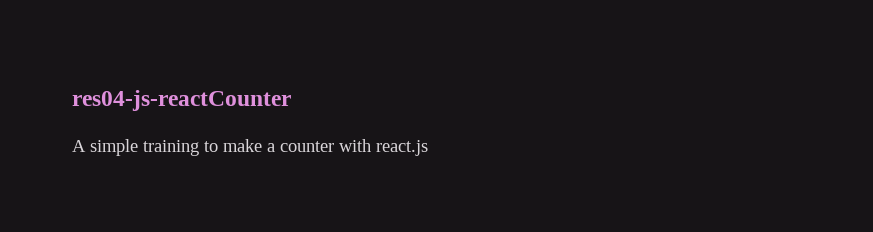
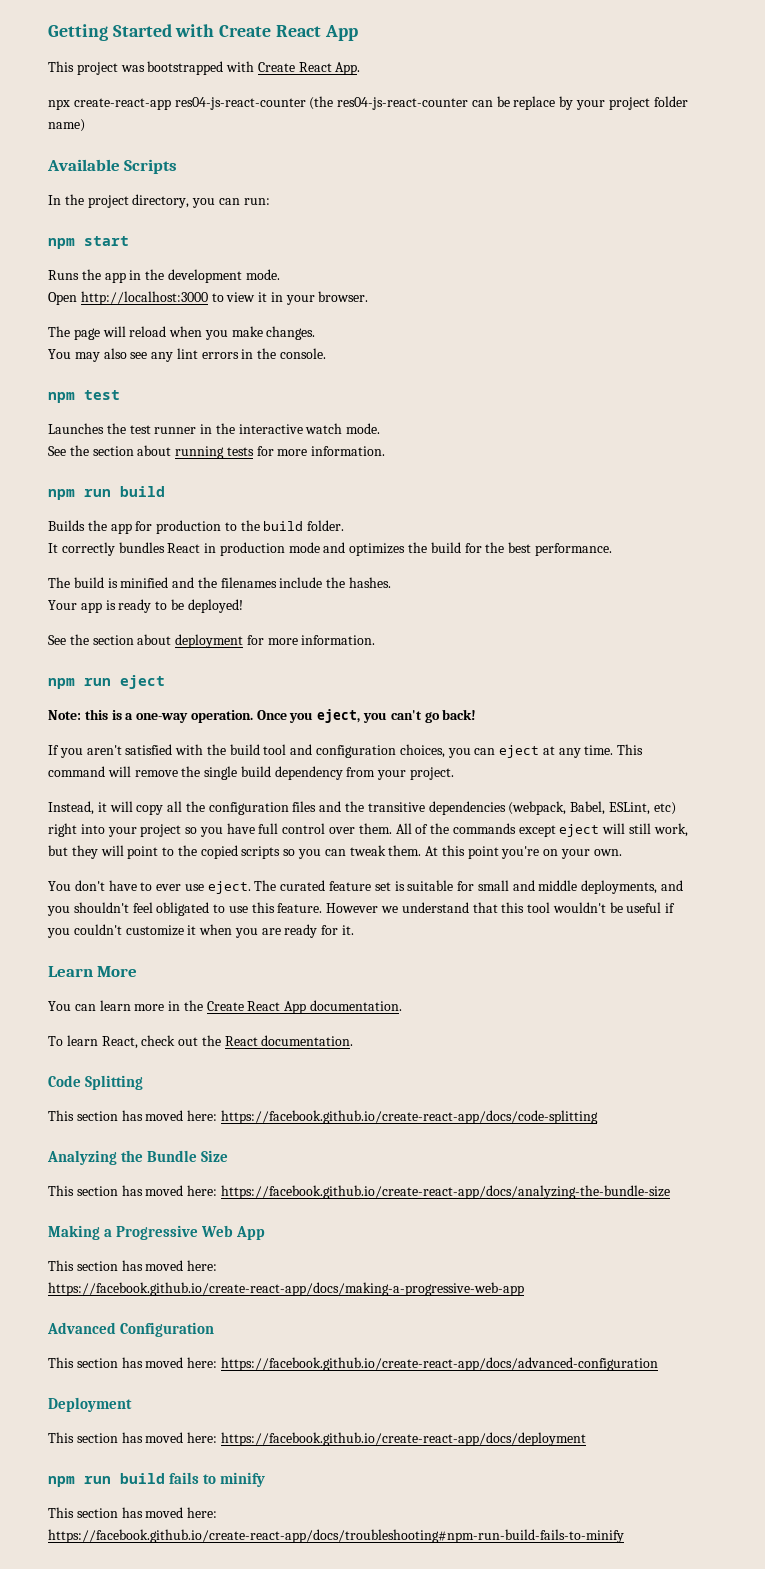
[72,90,291,111] [72,139,428,156] res04-js-reactCounter // A simple training to make a counter with react.js -> [48,24,358,41] [48,61,361,75] [48,96,688,110] [48,119,85,132] [47,159,178,174] [48,194,270,208] [48,236,129,249] [48,269,280,283] [48,291,369,305] [48,326,316,340] [48,348,327,362] [48,390,120,403] [48,423,381,434] [48,445,386,459] [48,486,165,500] [48,520,345,534] [48,542,612,556] [48,577,392,588] [48,599,243,613] [48,634,376,648] [48,675,165,689] [48,709,477,723] [48,744,644,758] [48,766,455,780] [48,801,676,815] [48,823,688,837] [48,845,622,859] [48,880,684,894] [47,902,676,916] [47,924,355,938] [48,966,138,977] [48,1000,403,1014] [48,1035,354,1049] [48,1075,144,1090] [48,1110,598,1124] [47,1150,229,1165] [48,1185,670,1199] [48,1225,266,1240] [48,1260,218,1271] [48,1282,524,1296] [47,1322,215,1337] [48,1357,658,1371] [48,1397,132,1412] [48,1432,586,1446] [48,1472,266,1487] [48,1507,218,1518] [48,1529,624,1543] Getting Started with Create React App // This project was bootstrapped with Create React App. // npx create-react-app res04-js-react-counter (the res04-js-react-counter can be replace by your project folder name) // Available Scripts // In the project directory, you can run: // npm start // Runs the app in the development mode. // Open http://localhost:3000 to view it in your browser. // The page will reload when you make changes. // You may also see any lint errors in the console. // npm test // Launches the test runner in the interactive watch mode. // See the section about running tests for more information. // npm run build // Builds the app for production to the build folder. // It correctly bundles React in production mode and optimizes the build for the best performance. // The build is minified and the filenames include the hashes. // Your app is ready to be deployed! // See the section about deployment for more information. // npm run eject // Note: this is a one-way operation. Once you eject, you can't go back! // If you aren't satisfied with the build tool and configuration choices, you can eject at any time. This command will remove the single build dependency from your project. // Instead, it will copy all the configuration files and the transitive dependencies (webpack, Babel, ESLint, etc) right into your project so you have full control over them. All of the commands except eject will still work, but they will point to the copied scripts so you can tweak them. At this point you're on your own. // You don't have to ever use eject. The curated feature set is suitable for small and middle deployments, and you shouldn't feel obligated to use this feature. However we understand that this tool wouldn't be useful if you couldn't customize it when you are ready for it. // Learn More // You can learn more in the Create React App documentation. // To learn React, check out the React documentation. // Code Splitting // This section has moved here: https://facebook.github.io/create-react-app/docs/code-splitting // Analyzing the Bundle Size // This section has moved here: https://facebook.github.io/create-react-app/docs/analyzing-the-bundle-size // Making a Progressive Web App // This section has moved here: https://facebook.github.io/create-react-app/docs/making-a-progressive-web-app // Advanced Configuration // This section has moved here: https://facebook.github.io/create-react-app/docs/advanced-configuration // Deployment // This section has moved here: https://facebook.github.io/create-react-app/docs/deployment // npm run build fails to minify // This section has moved here: https://facebook.github.io/create-react-app/docs/troubleshooting#npm-run-build-fails-to-minify

